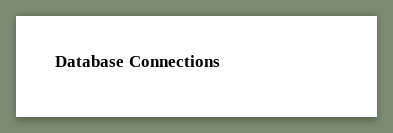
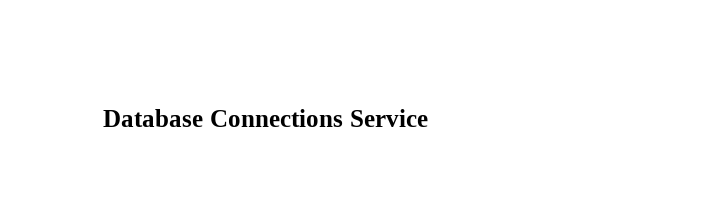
(220, 61) none -> [349,109,428,127] Service

